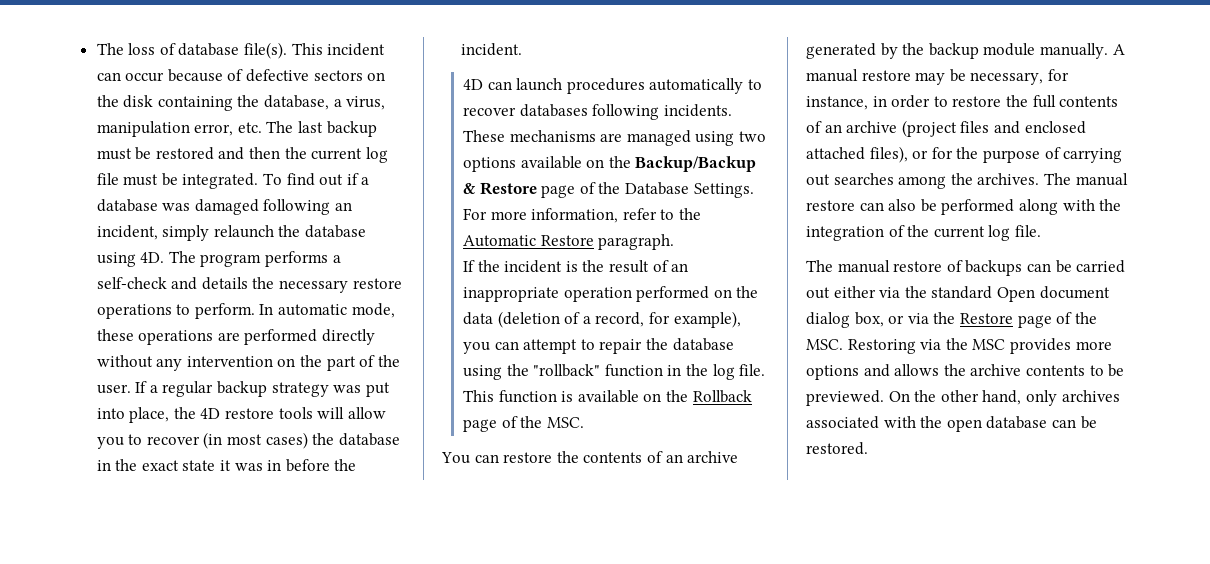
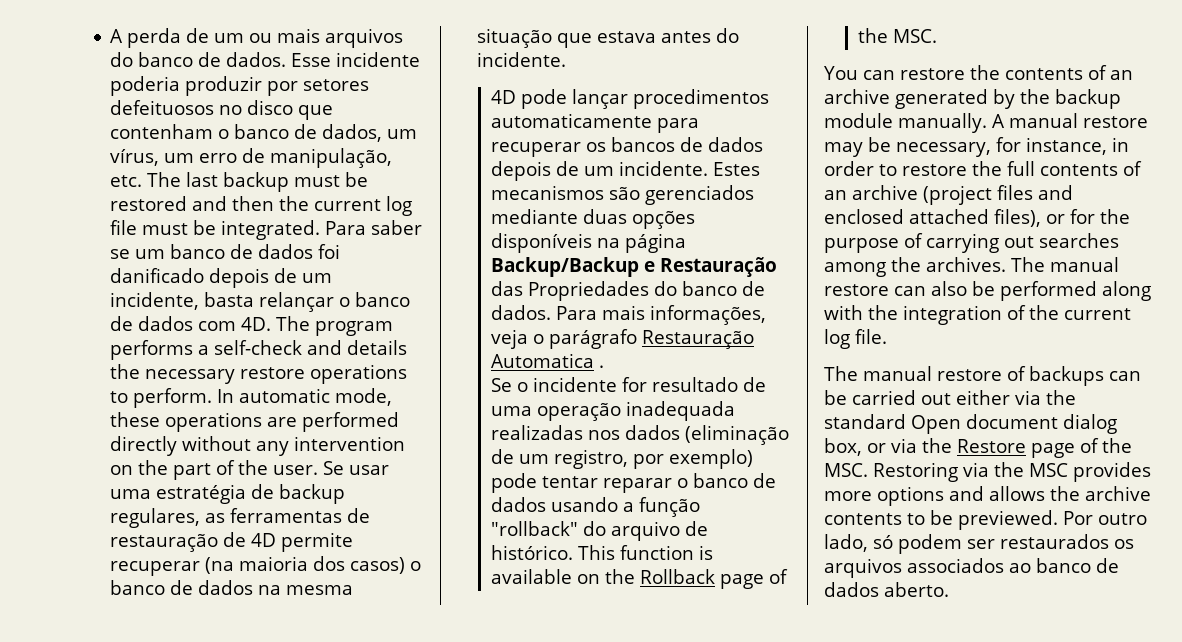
[96,42,386,59] [96,69,386,82] [96,95,386,111] [96,121,234,137] The loss of database file(s). This incident can occur because of defective sectors on the disk containing the database, a virus, manipulation error, -> [110,28,404,48] [110,52,421,67] [110,76,370,96] [110,100,334,120] [110,124,418,142] [110,148,393,168] A perda de um ou mais arquivos do banco de dados. Esse incidente poderia produzir por setores defeituosos no disco que contenham o banco de dados, um vírus, um erro de manipulação,
[263,173,370,186] [96,199,353,215] [96,225,367,241] [96,252,136,267] To find out if a database was damaged following an incident, simply relaunch the database using -> [325,220,423,235] [110,244,341,259] [110,268,333,288] [110,292,411,312] [110,316,237,331] Para saber se um banco de dados foi danificado depois de um incidente, basta relançar o banco de dados com
[135,381,390,397] [96,407,386,423] [96,432,400,449] [96,459,357,472] [460,43,522,56] [462,78,762,94] [462,104,732,120] [462,130,766,146] [462,156,757,172] [462,182,754,198] [462,208,701,223] [462,234,675,250] [462,260,689,273] [462,286,759,302] [462,311,741,328] [462,338,734,354] [462,364,766,380] If a regular backup strategy was put into place, the 4D restore tools will allow you to recover (in most cases) the database in the exact state it was in before the incident. // 4D can launch procedures automatically to recover databases following incidents. These mechanisms are managed using two options available on the Backup/Backup & Restore page of the Database Settings. For more information, refer to the Automatic Restore paragraph. // If the incident is the result of an inappropriate operation performed on the data (deletion of a record, for example), you can attempt to repair the database using the "rollback" function in the log file. -> [323,461,390,475] [110,484,346,504] [110,508,371,528] [110,532,354,552] [110,556,422,576] [110,580,354,595] [477,28,740,48] [477,52,567,67] [491,89,770,109] [491,113,700,133] [491,137,764,157] [491,161,761,181] [491,185,755,205] [491,209,696,229] [491,233,687,253] [491,257,778,277] [491,281,766,301] [491,305,767,325] [491,329,755,349] [491,353,605,368] [491,377,767,392] [491,401,736,421] [491,425,790,445] [491,449,754,469] [491,473,777,493] [491,497,701,517] [491,521,709,541] [491,545,574,560] Se usar uma estratégia de backup regulares, as ferramentas de restauração de 4D permite recuperar (na maioria dos casos) o banco de dados na mesma situação que estava antes do incidente. // 4D pode lançar procedimentos automaticamente para recuperar os bancos de dados depois de um incidente. Estes mecanismos são gerenciados mediante duas opções disponíveis na página Backup/Backup e Restauração das Propriedades do banco de dados. Para mais informações, veja o parágrafo Restauração Automatica . // Se o incidente for resultado de uma operação inadequada realizadas nos dados (eliminação de um registro, por exemplo) pode tentar reparar o banco de dados usando a função "rollback" do arquivo de histórico.
[888,390,1120,406] [806,416,1097,432] [806,442,868,455] On the other hand, only archives associated with the open database can be restored. -> [1063,511,1147,525] [824,534,1134,554] [824,558,1119,578] [824,582,949,597] Por outro lado, só podem ser restaurados os arquivos associados ao banco de dados aberto.

